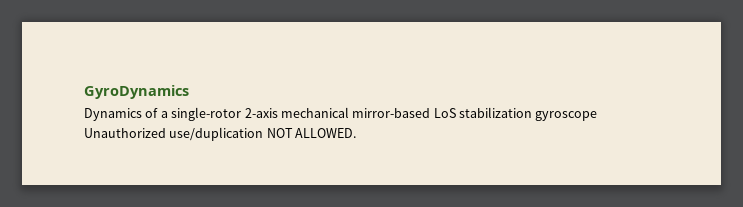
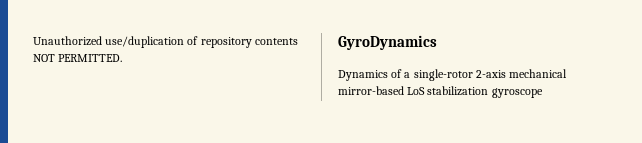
(84, 92) none -> [33,36,298,48] [33,54,123,62] Unauthorized use/duplication of repository contents NOT PERMITTED. //
[84,127,357,141] // Unauthorized use/duplication NOT ALLOWED. -> (543, 93) none

